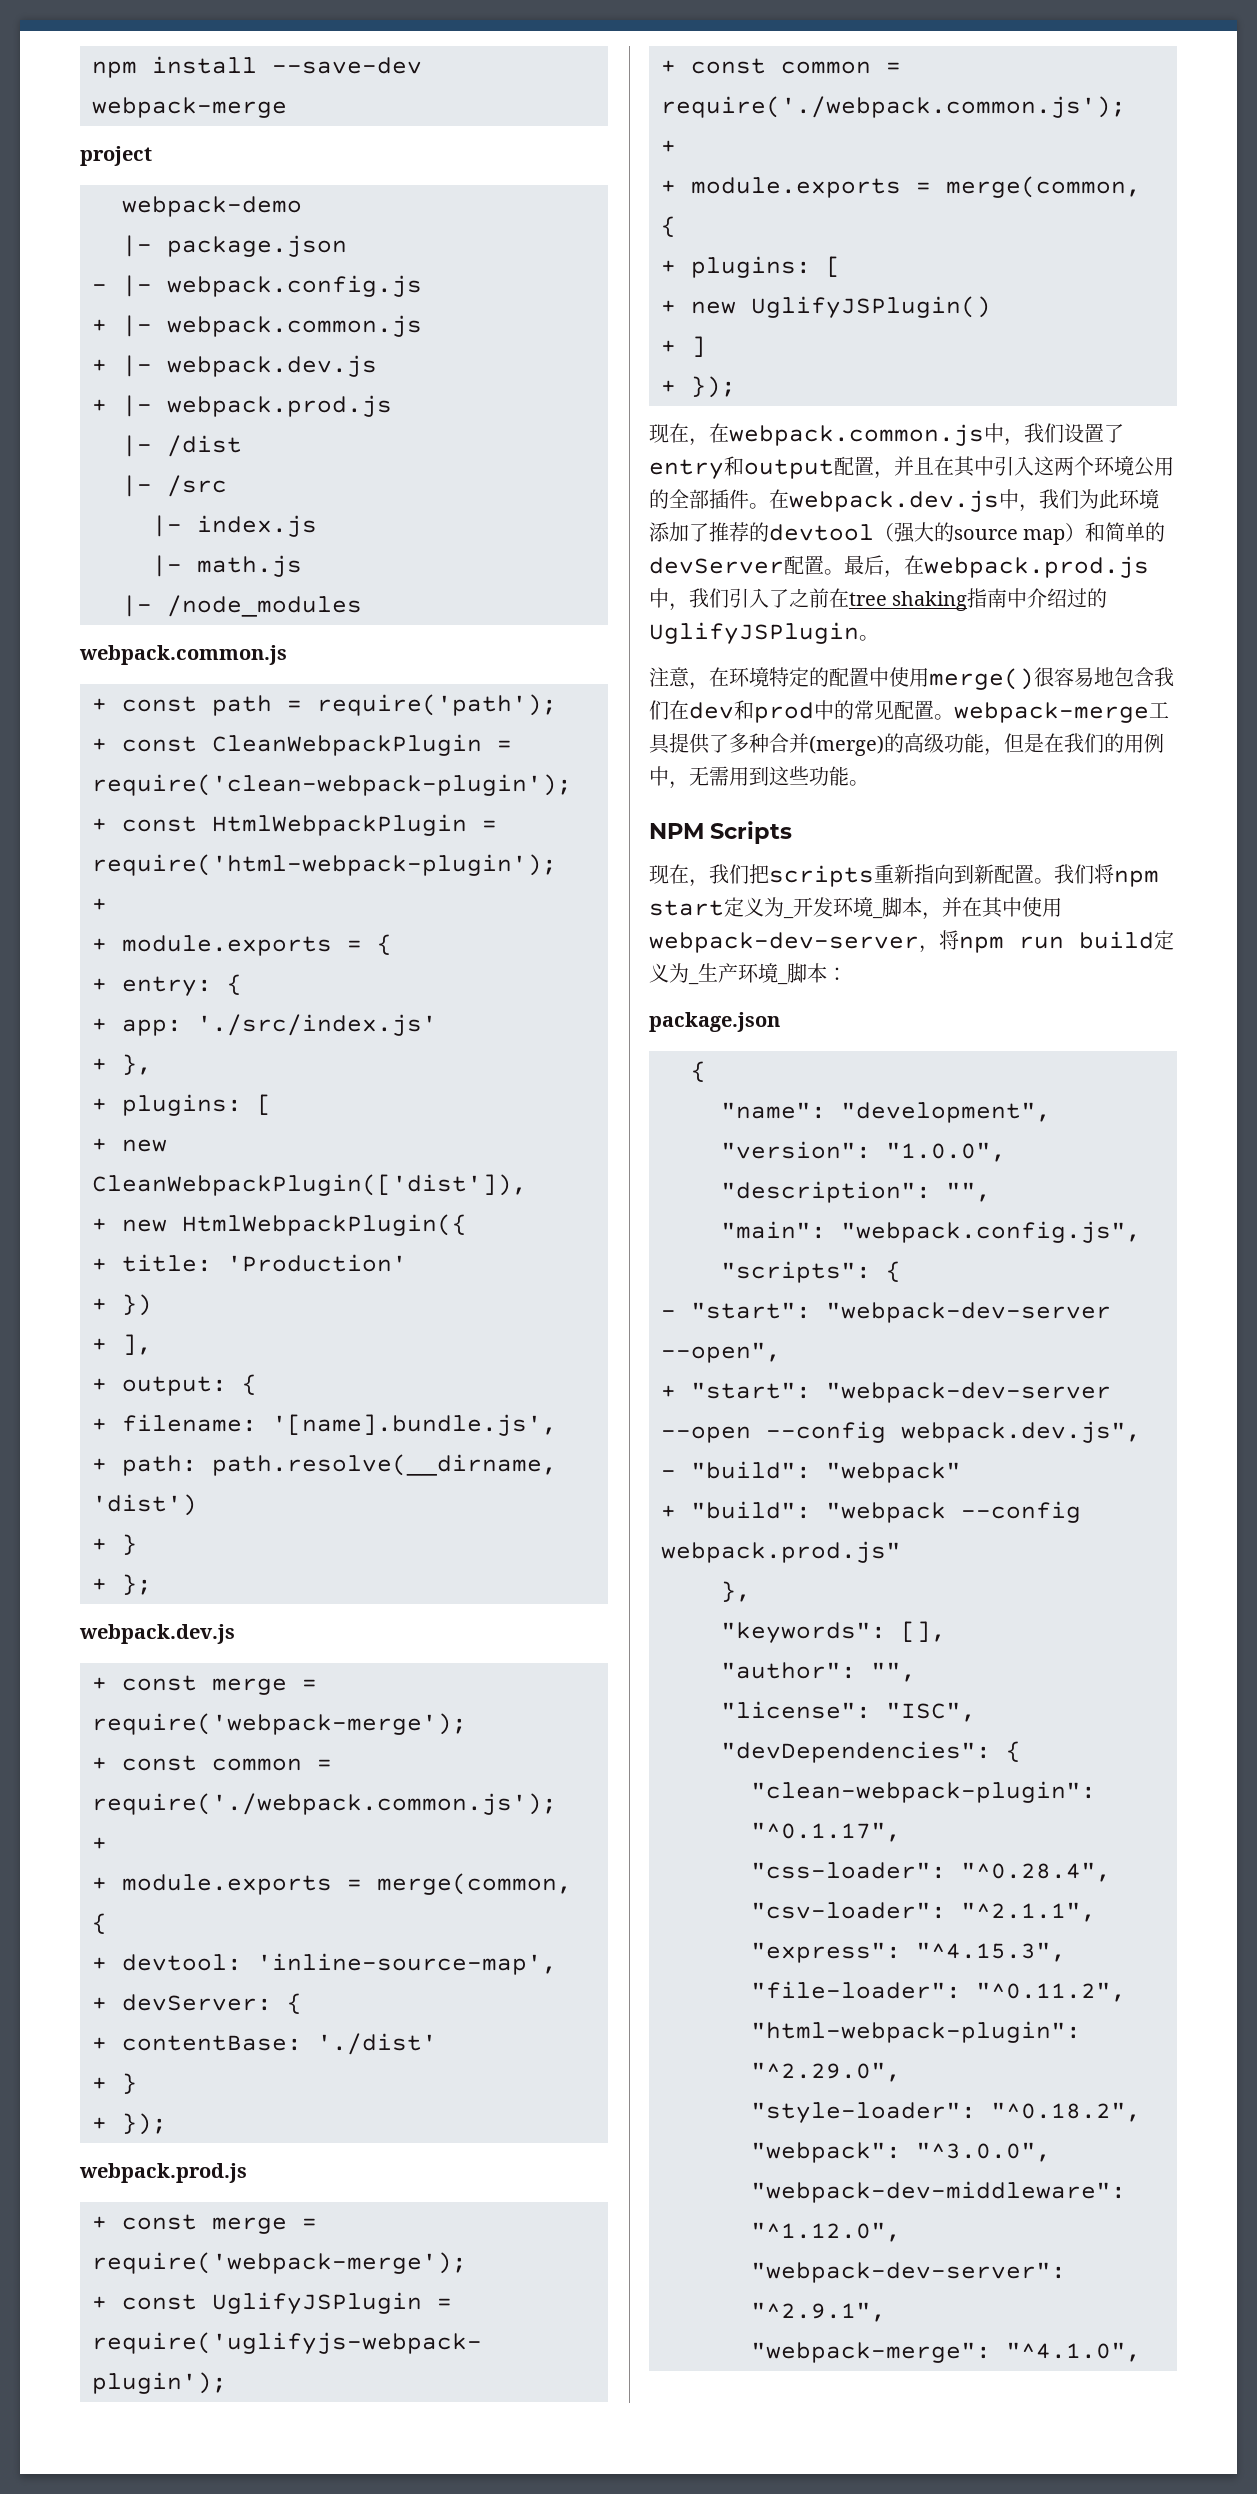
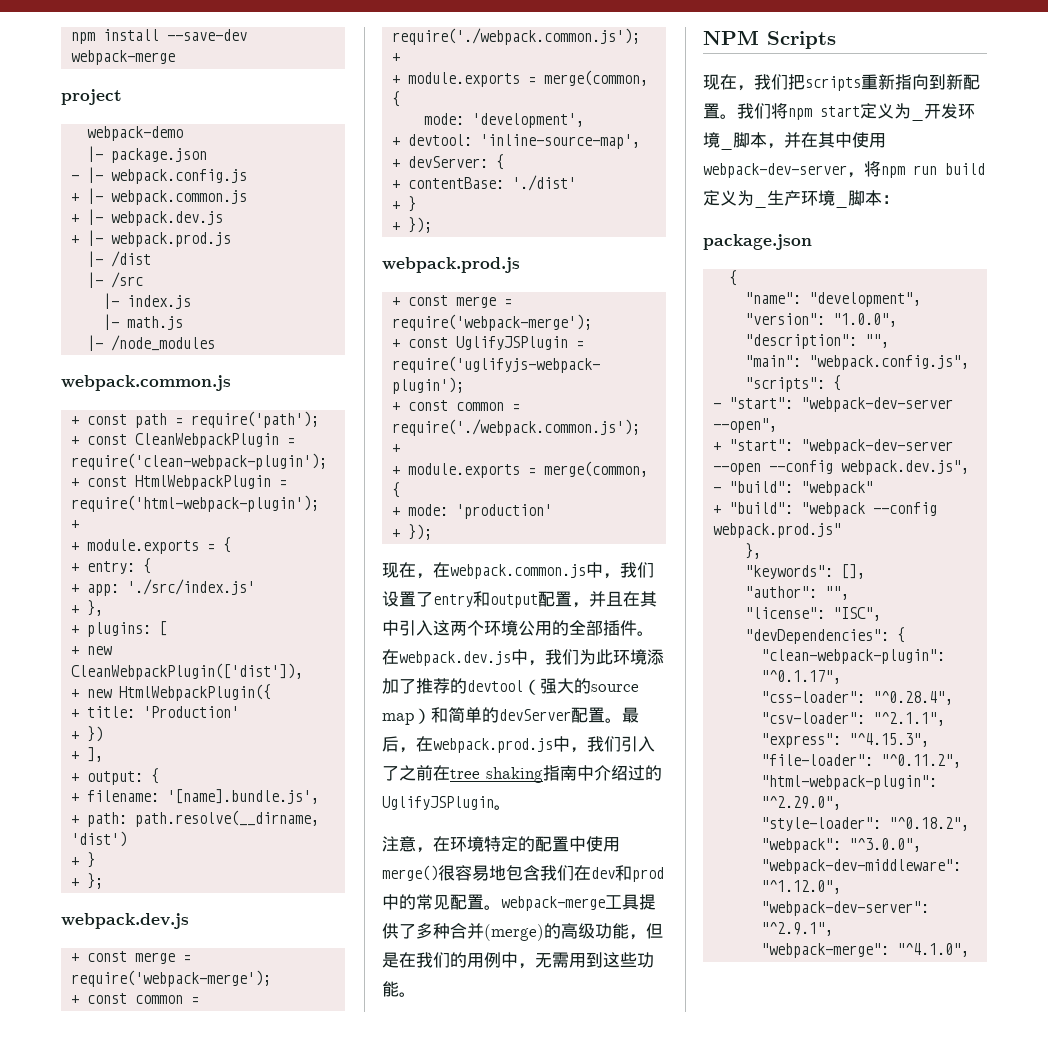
(107, 1923) none -> [424,113,585,128] // mode: 'development',
[691,256,841,278] [661,296,991,318] [661,336,706,357] plugins: [ // + new UglifyJSPlugin() // + ] -> [408,504,553,519] mode: 'production'

